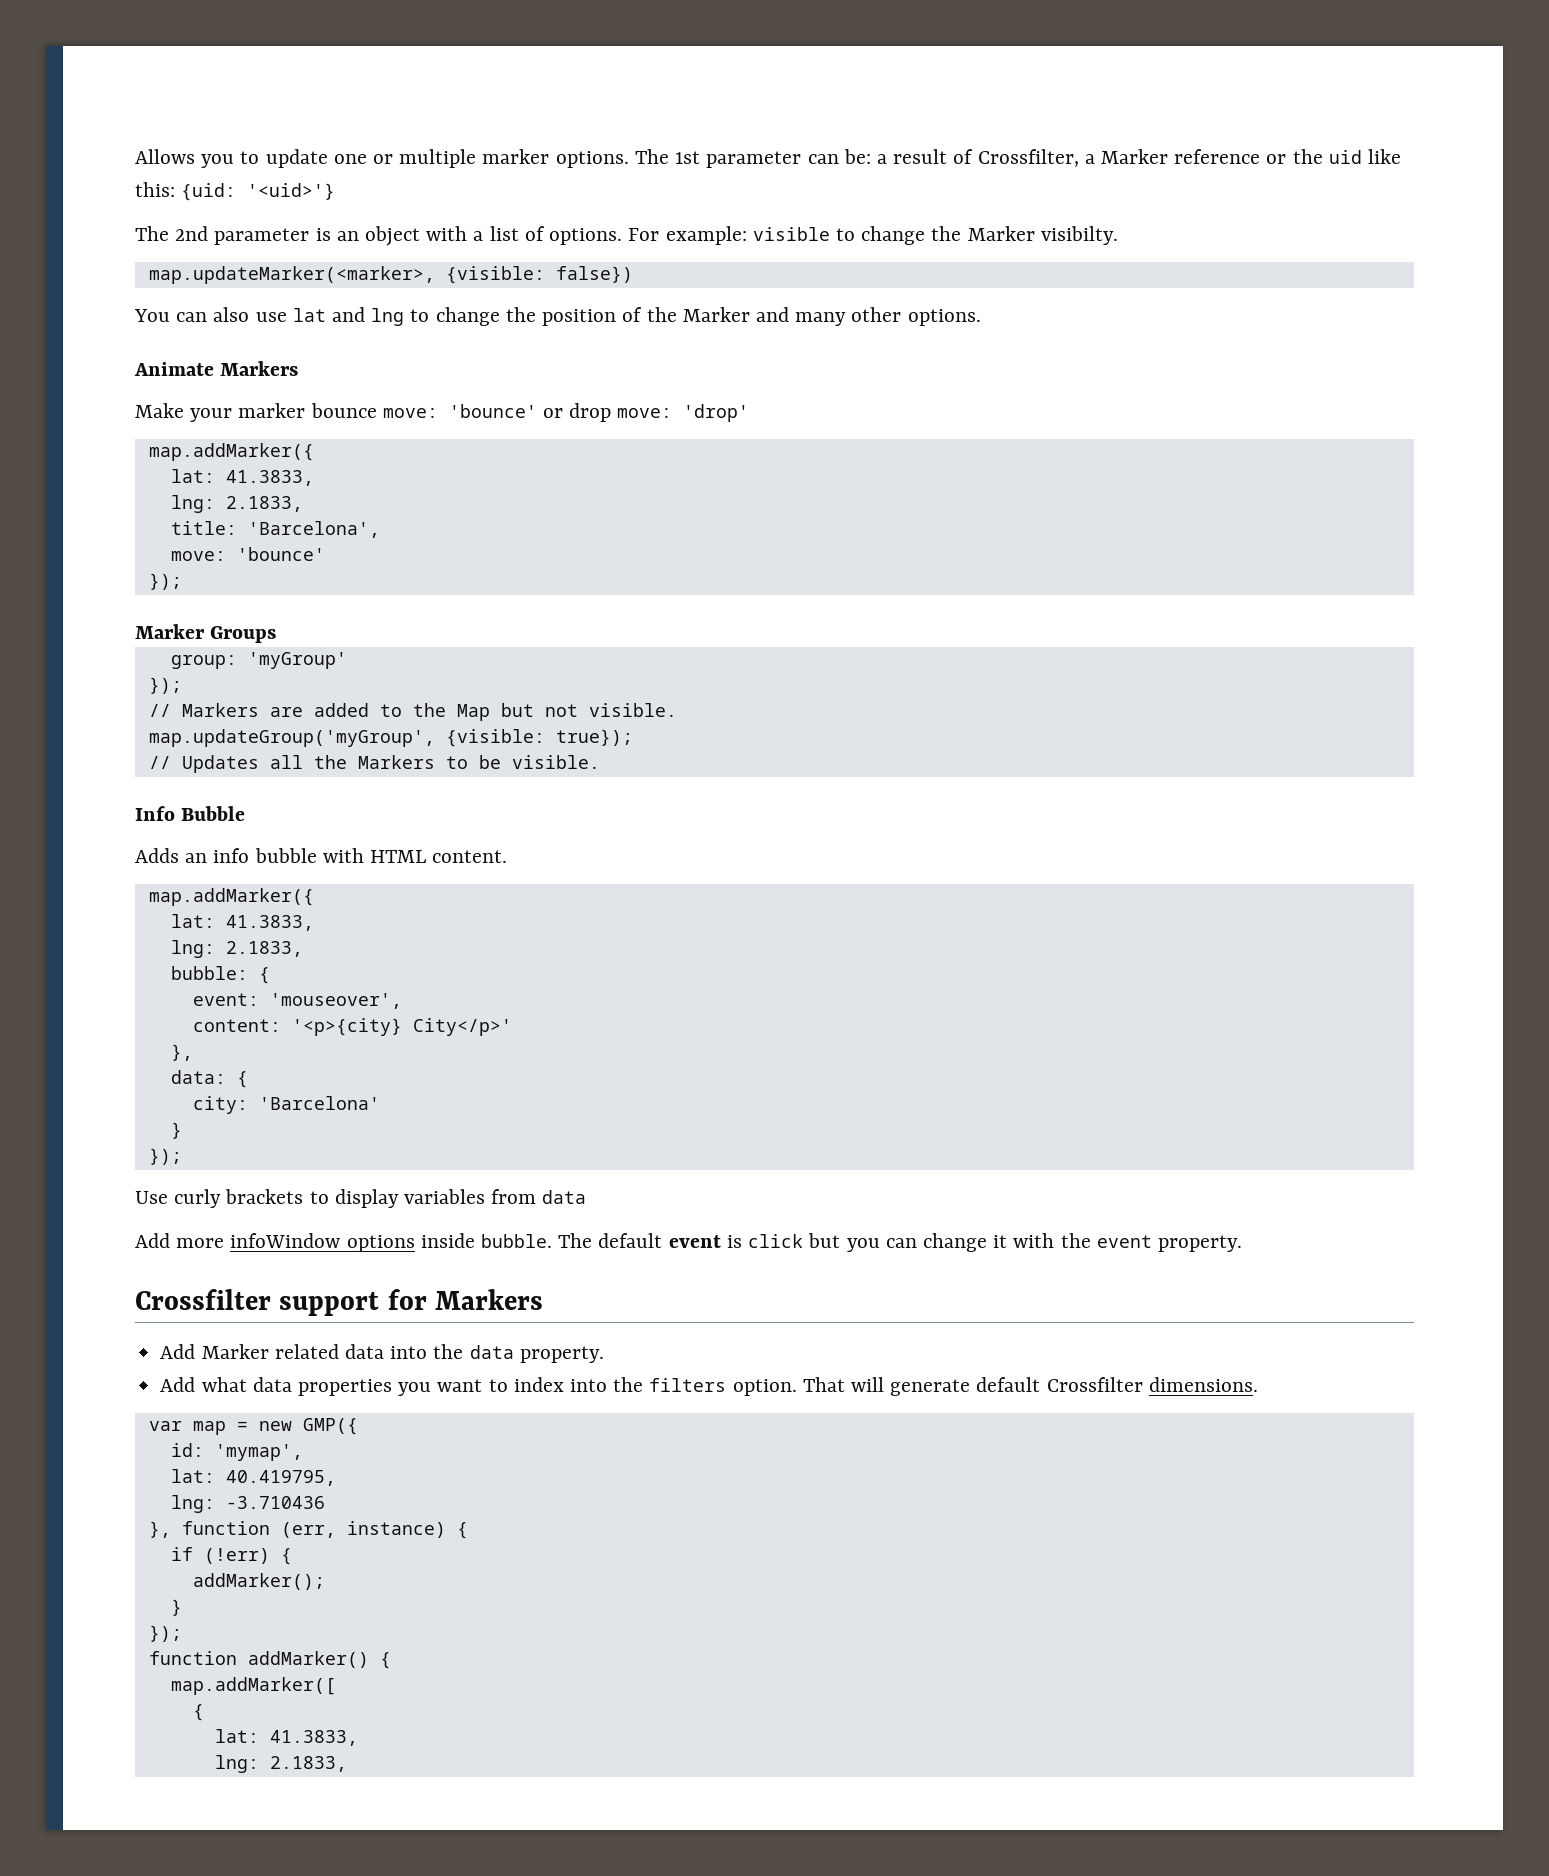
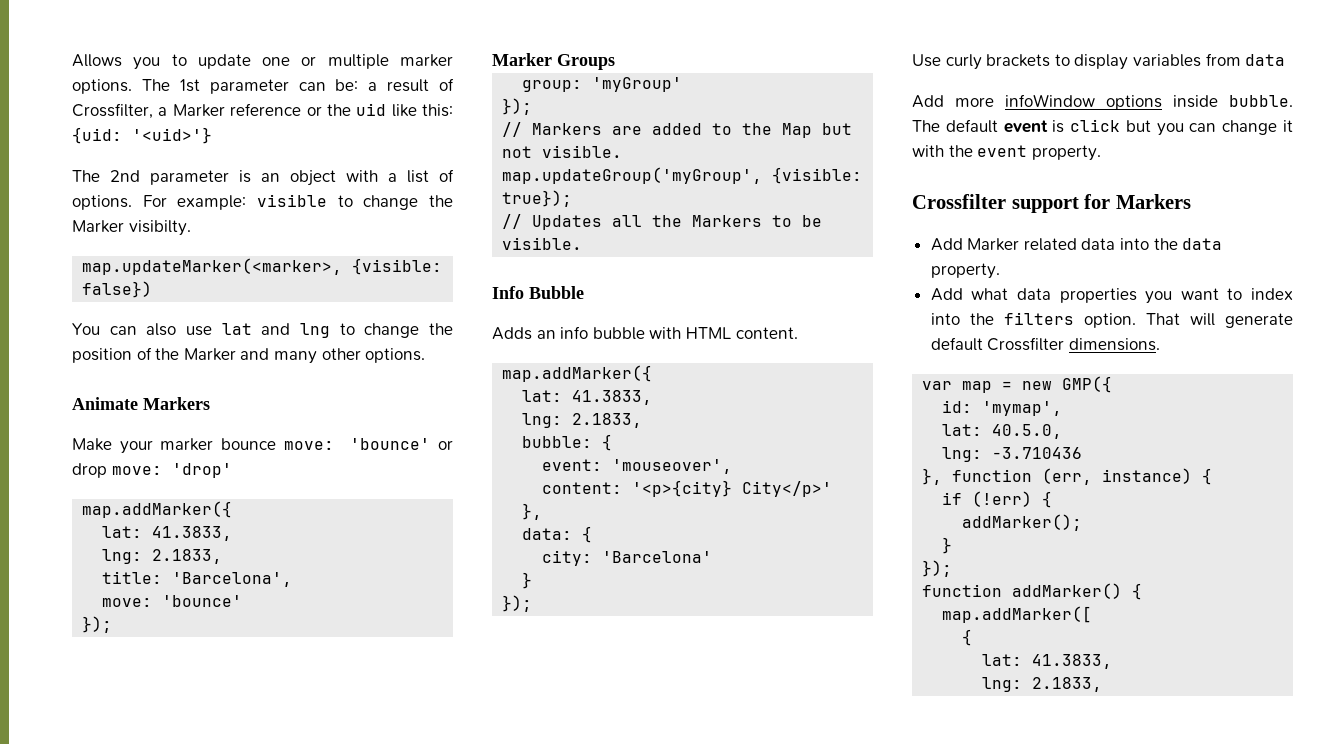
[225,1470,336,1486] 40.419795, -> [992,424,1063,439] 40.5.0,

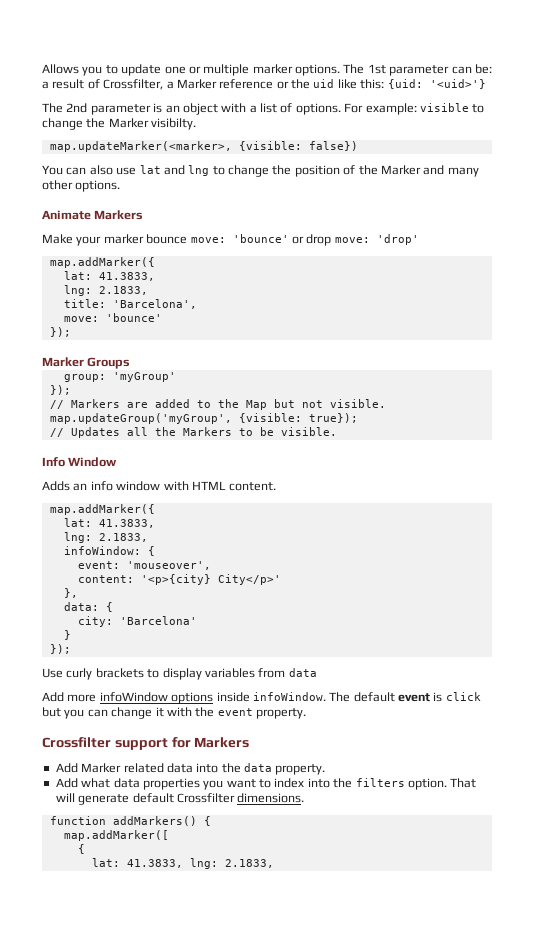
[529,286,584,299] Bubble -> [68,457,118,467] Window
[592,327,645,340] bubble -> [116,481,161,491] window
[522,436,593,448] bubble: -> [63,546,141,555] infoWindow:
[1229,95,1293,107] bubble. -> [252,692,326,701] infoWindow.
[922,376,1113,393] [942,400,1063,416] [942,424,1063,439] [942,447,1083,462] [922,468,1213,485] [942,491,1053,508] [962,514,1083,531] [942,537,953,554] [922,560,953,577] [922,583,1123,599] var map = new GMP({ // id: 'mymap', // lat: 40.5.0, // lng: -3.710436 // }, function (err, instance) { // if (!err) { // addMarker(); // } // }); // function addMarker() -> [49,816,197,826] function addMarkers()
(1113, 661) // -> (183, 863) none

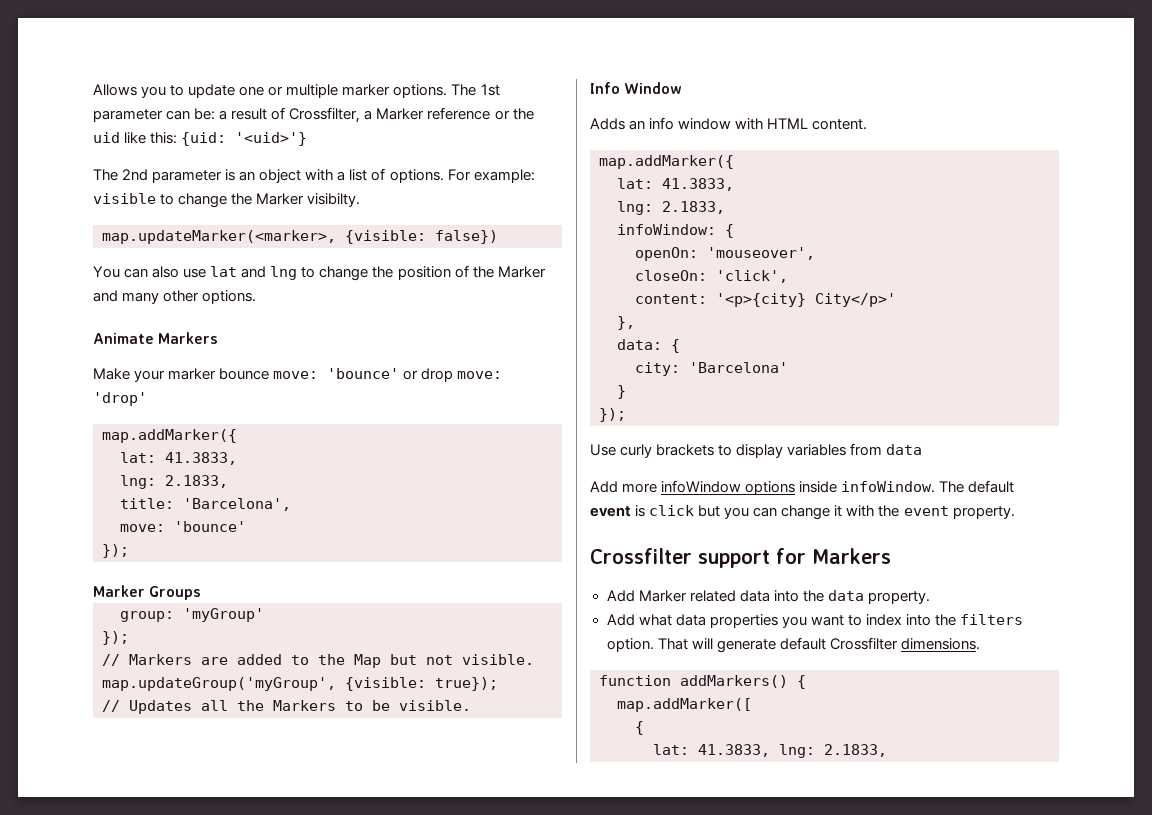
[77,561,120,569] event: -> [635,247,698,261] openOn:
(211, 565) none -> [635,270,788,283] // closeOn: 'click',

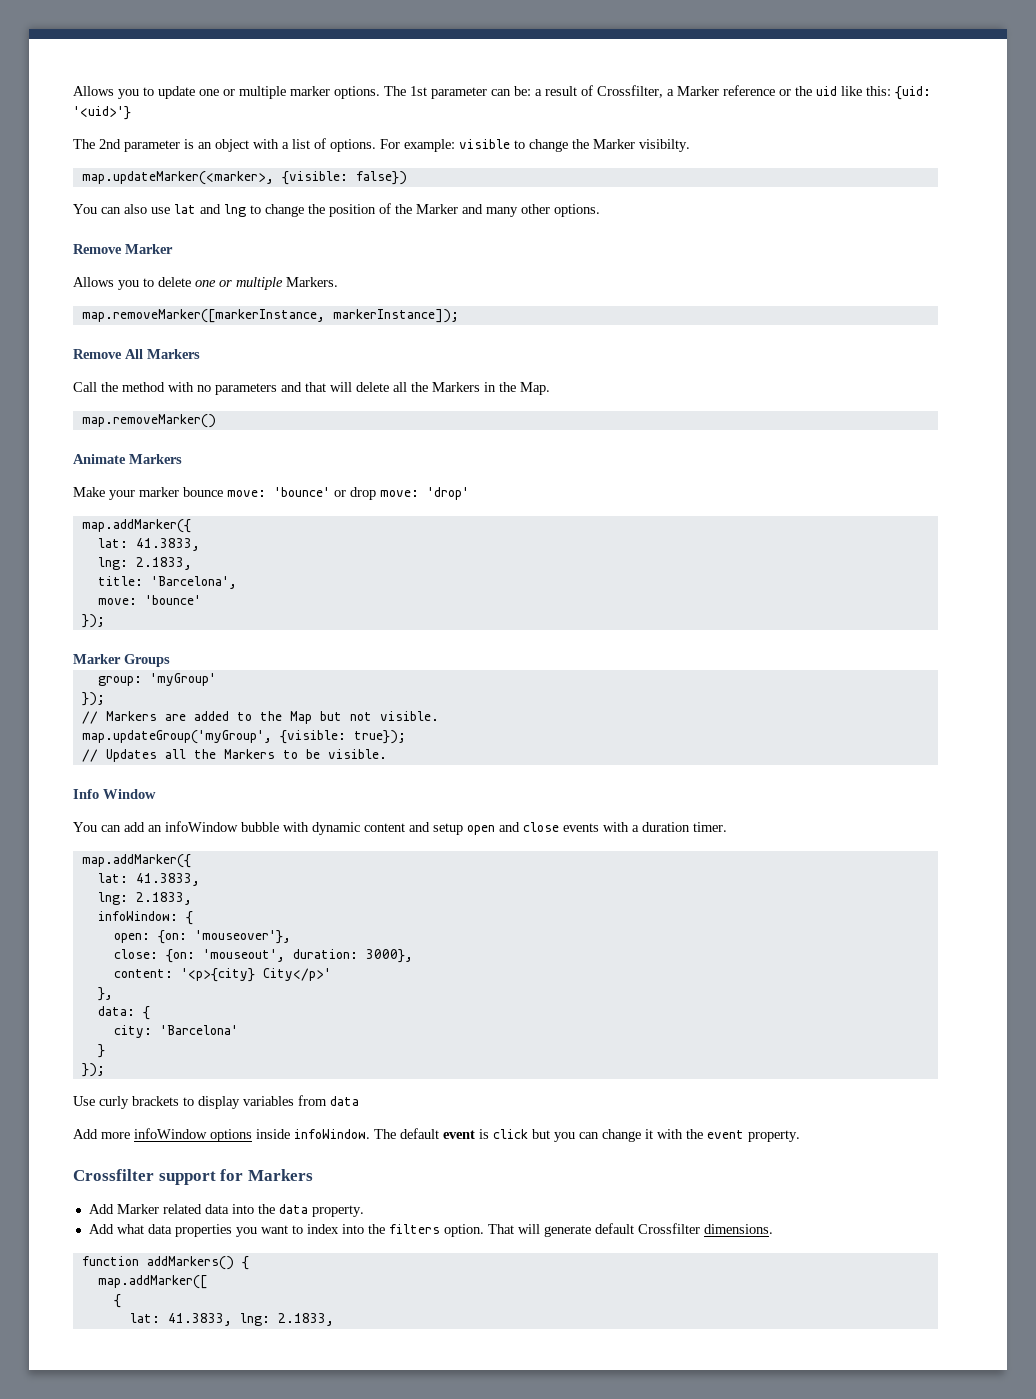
(257, 297) none -> [73,244,173,254] [73,277,338,290] [81,309,459,323] [73,349,200,359] [73,382,550,395] [81,414,216,428] // Remove Marker // Allows you to delete one or multiple Markers. // map.removeMarker([markerInstance, markerInstance]); // Remove All Markers // Call the method with no parameters and that will delete all the Markers in the Map. // map.removeMarker()
[590,117,868,130] Adds an info window with HTML content. -> [73,821,727,835] You can add an infoWindow bubble with dynamic content and setup open and close events with a duration timer.
[635,247,815,261] [635,270,788,283] openOn: 'mouseover', // closeOn: 'click', -> [113,930,291,944] [113,949,413,963] open: {on: 'mouseover'}, // close: {on: 'mouseout', duration: 3000},

